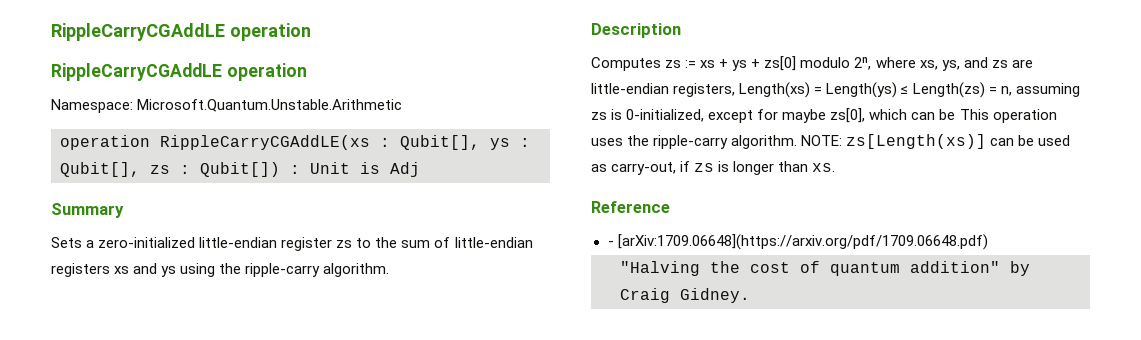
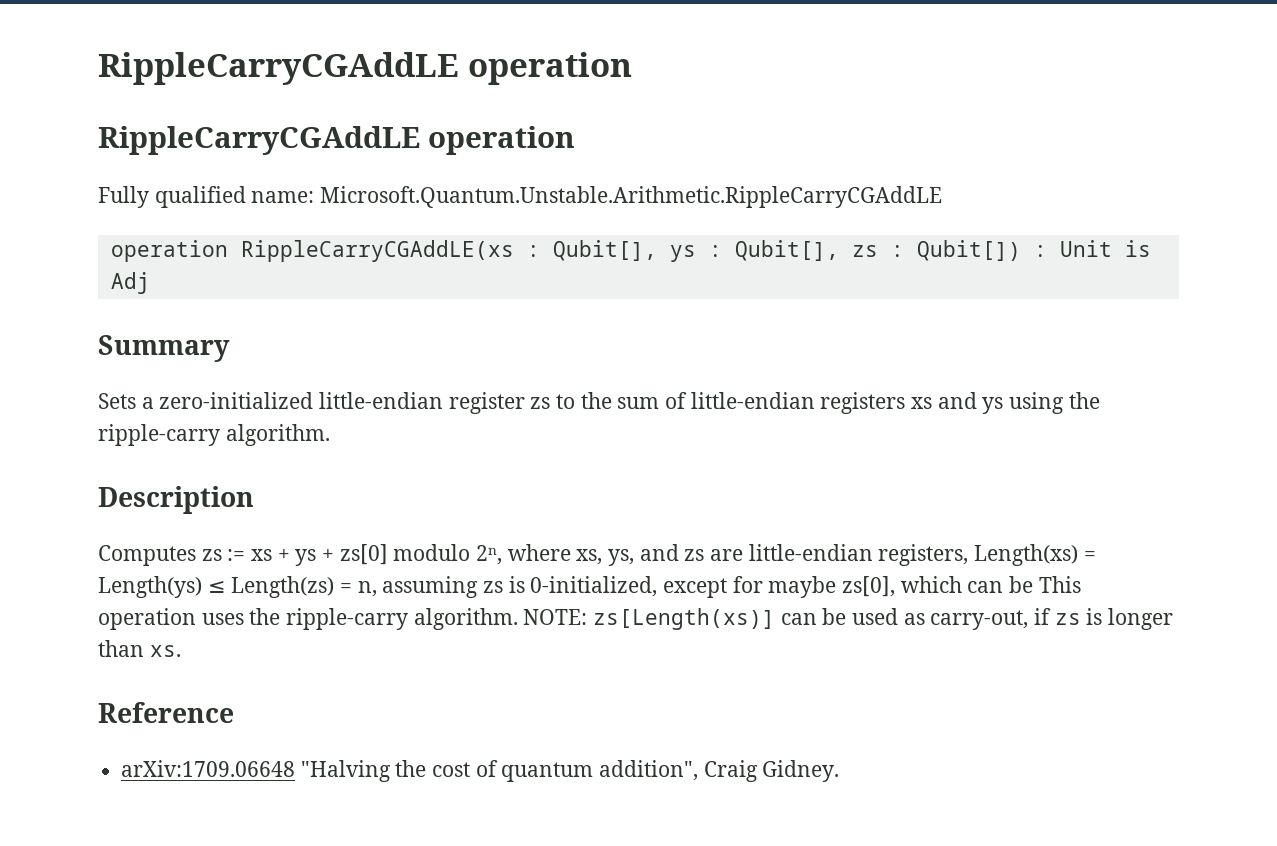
[51,99,403,113] Namespace: Microsoft.Quantum.Unstable.Arithmetic -> [98,186,943,208] Fully qualified name: Microsoft.Quantum.Unstable.Arithmetic.RippleCarryCGAddLE
[607,234,988,250] - [arXiv:1709.06648](https://arxiv.org/pdf/1709.06648.pdf) // -> [121,760,296,777] arXiv:1709.06648
[910,261,1030,276] addition" by -> [599,760,699,781] addition",

